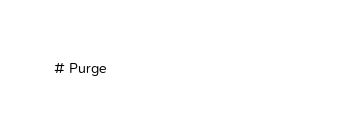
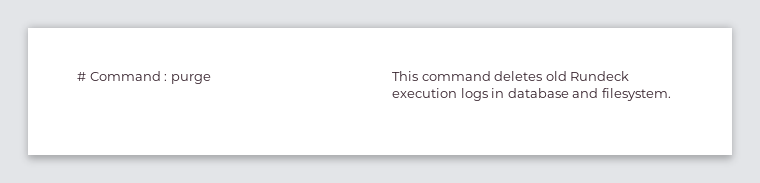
[69,63,107,76] Purge -> [89,71,211,84] [392,71,630,81] [392,88,671,101] Command : purge // This command deletes old Rundeck execution logs in database and filesystem.

